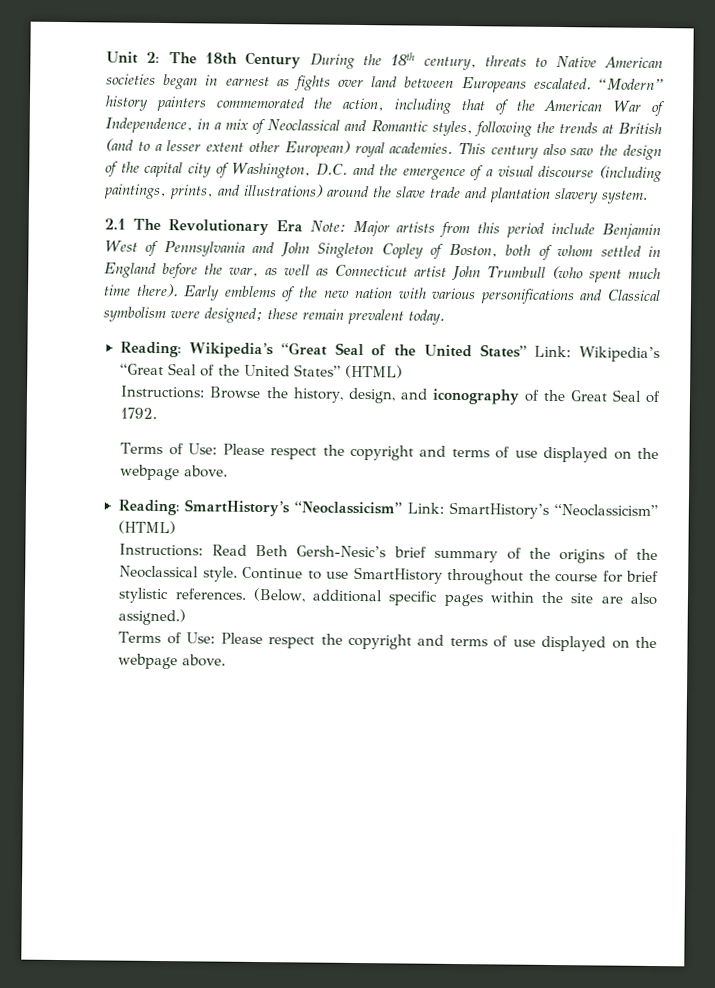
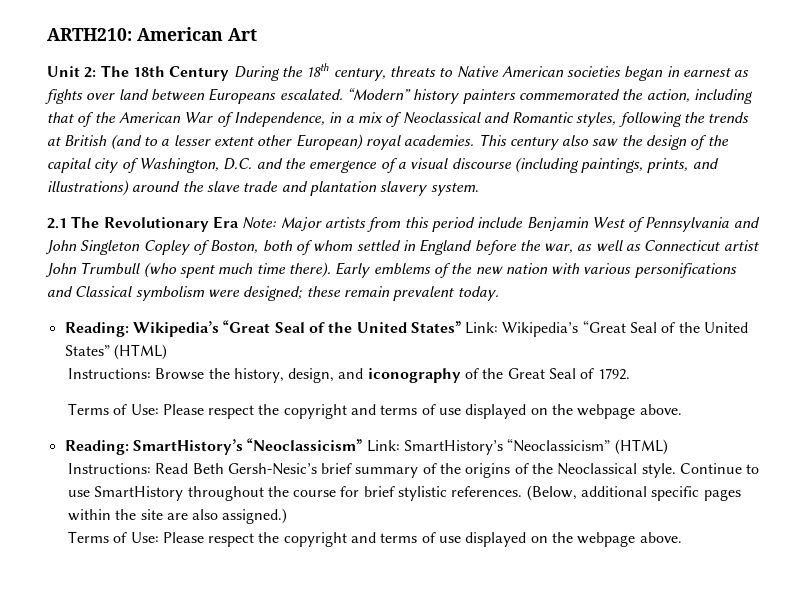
(106, 57) none -> [47,27,257,41] ARTH210: American Art //

